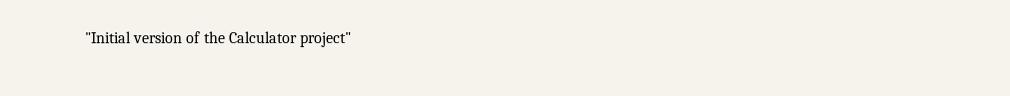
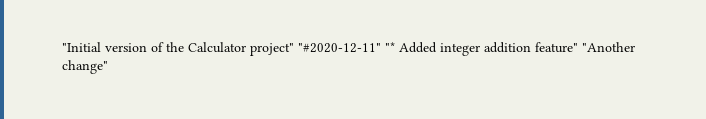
(351, 40) none -> [298,42,635,56] [62,60,108,74] "#2020-12-11" "* Added integer addition feature" "Another change"

